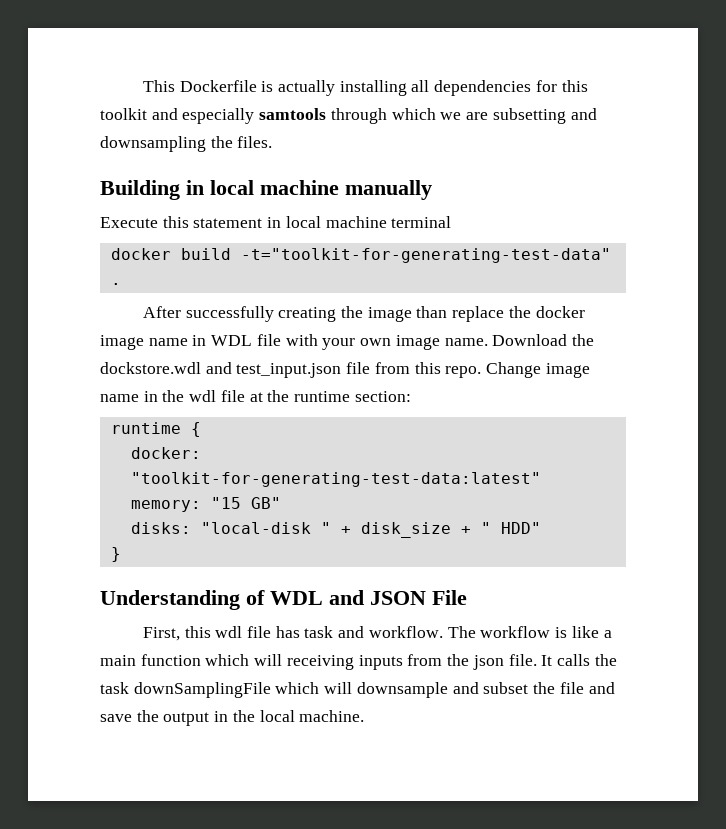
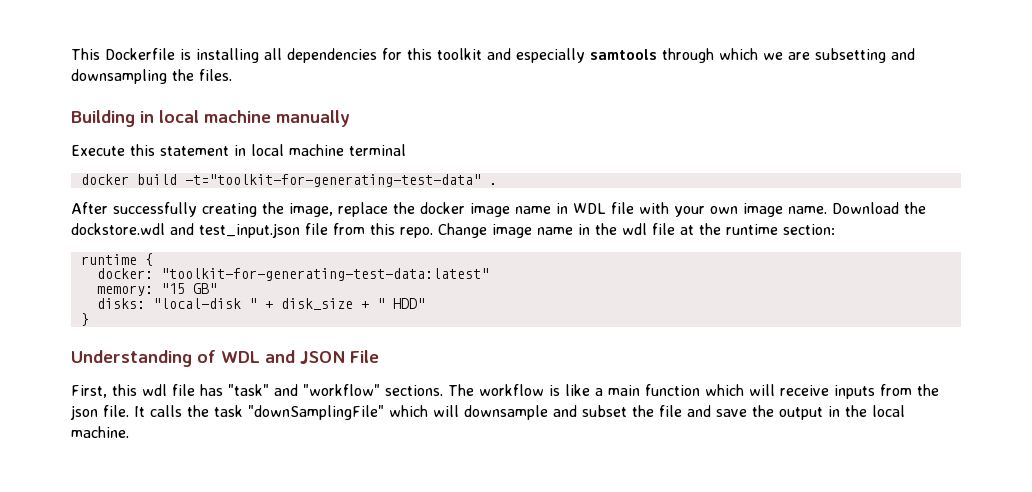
[277,80,335,96] actually -> (191, 54) none
[367,306,448,322] image than -> [289,203,333,217] image,
[304,626,443,638] task and workflow. -> [228,384,443,396] "task" and "workflow" sections.
[286,655,354,670] receiving -> [780,385,829,396] receive
[133,682,271,698] downSamplingFile -> [248,405,384,420] "downSamplingFile"

